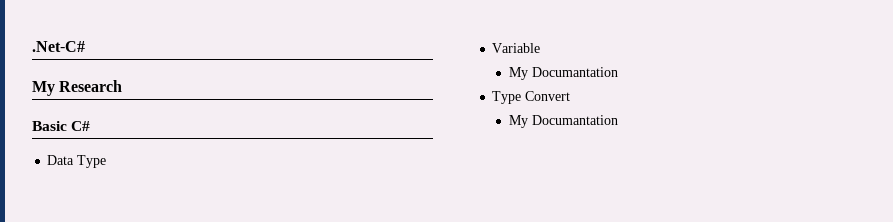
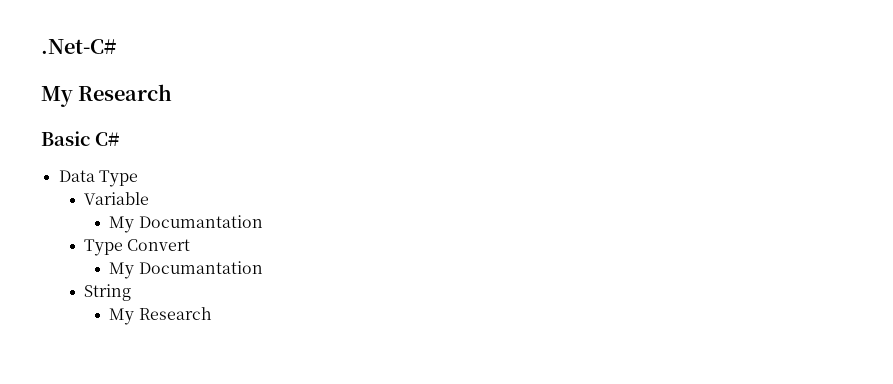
(619, 120) none -> [83,284,131,301] [109,307,212,325] // String // My Research

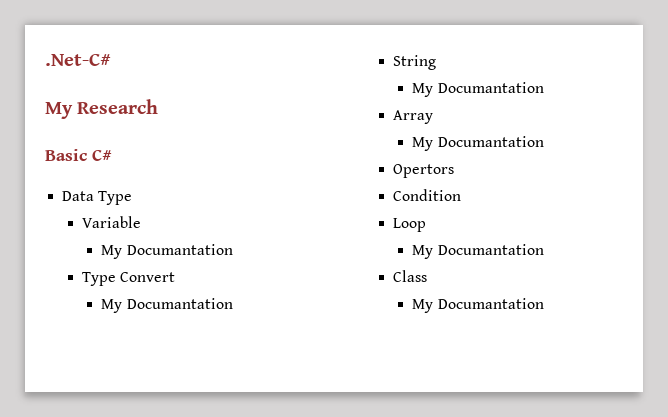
[138,307,212,320] Research -> [437,82,544,93] [392,110,433,124] [412,136,544,151] [392,164,454,178] [392,189,461,201] [392,218,426,232] [412,244,544,259] [392,270,427,282] [412,298,544,313] Documantation // Array // My Documantation // Opertors // Condition // Loop // My Documantation // Class // My Documantation

